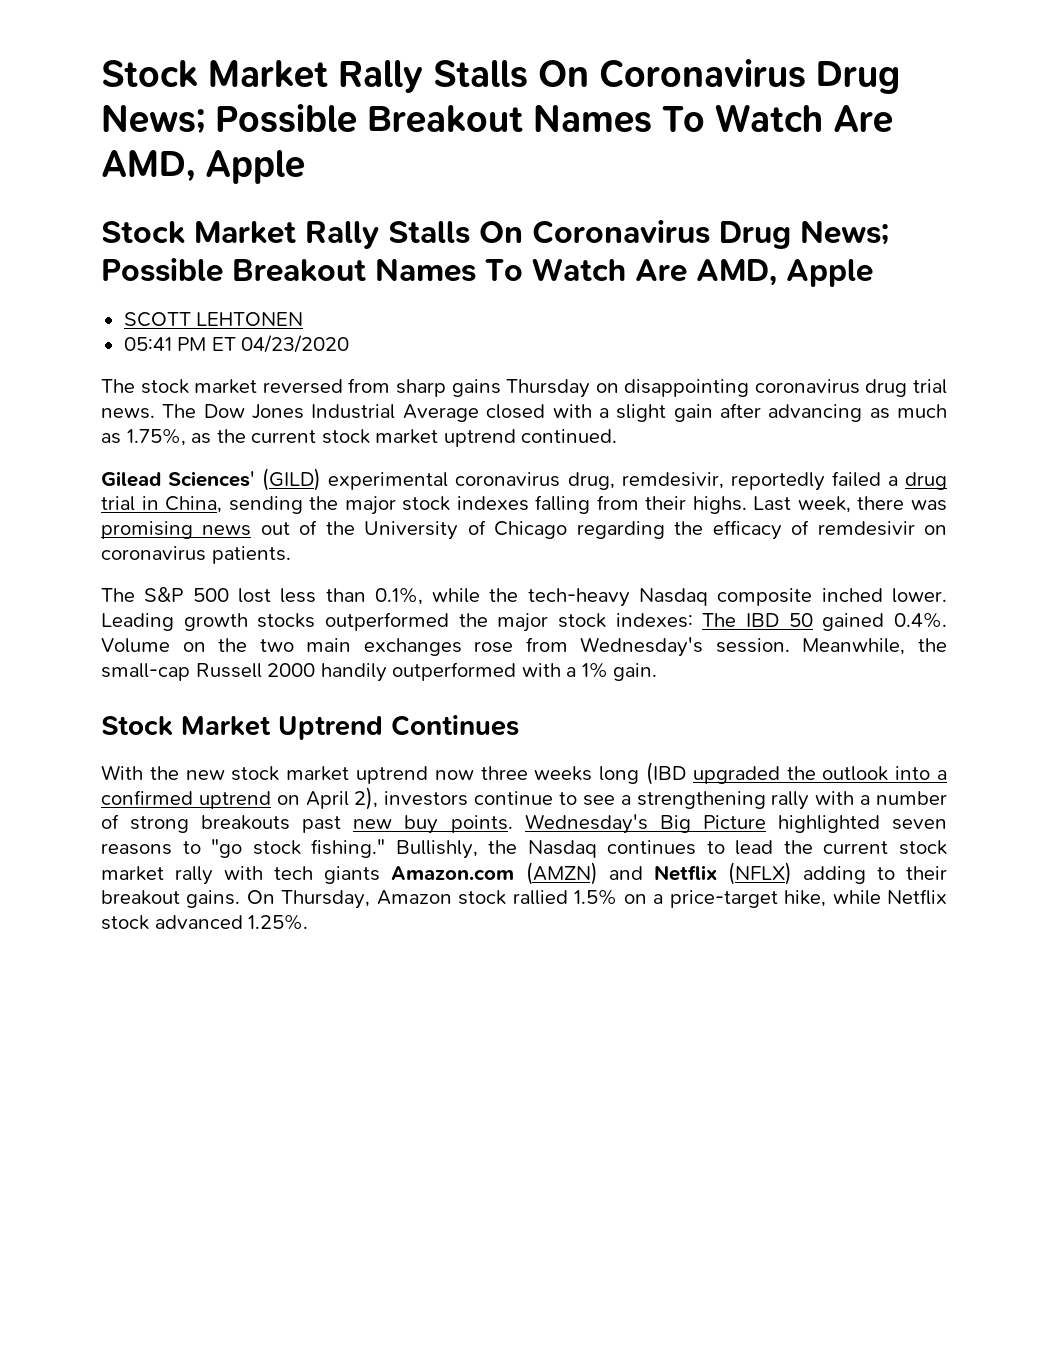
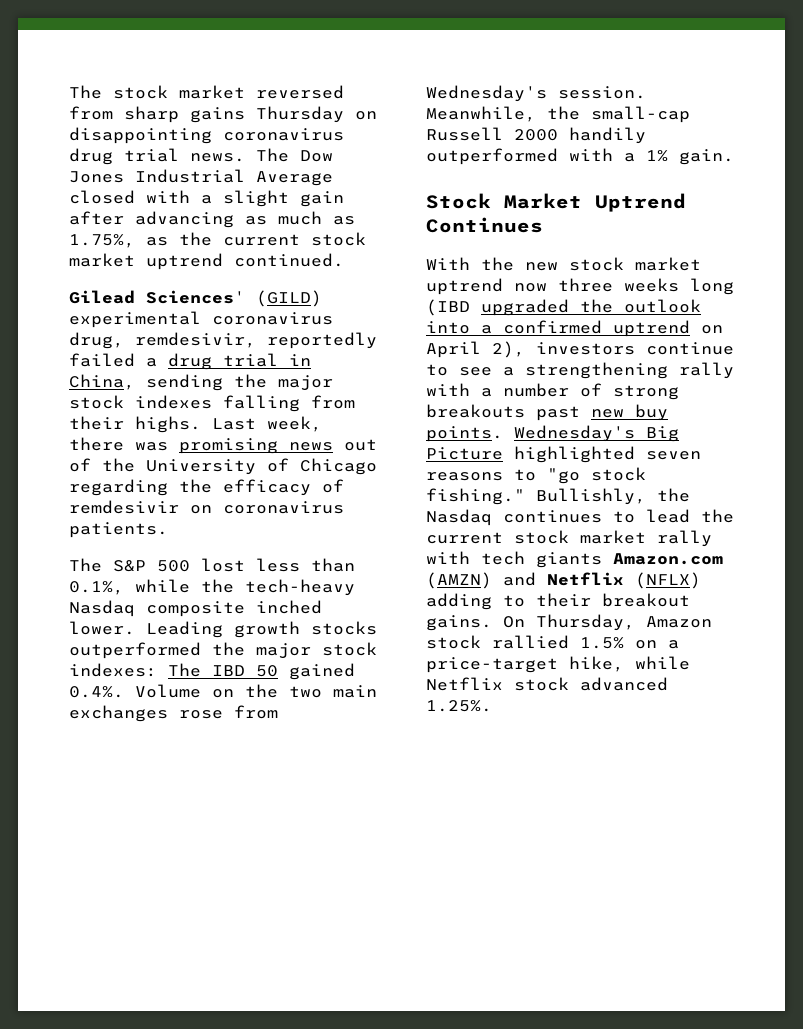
[101,59,900,94] [101,104,893,134] [101,150,305,184] [101,220,889,249] [101,258,873,287] [123,312,304,327] [123,335,350,353] Stock Market Rally Stalls On Coronavirus Drug News; Possible Breakout Names To Watch Are AMD, Apple // Stock Market Rally Stalls On Coronavirus Drug News; Possible Breakout Names To Watch Are AMD, Apple // SCOTT LEHTONEN // 05:41 PM ET 04/23/2020 // -> (69, 92) none

